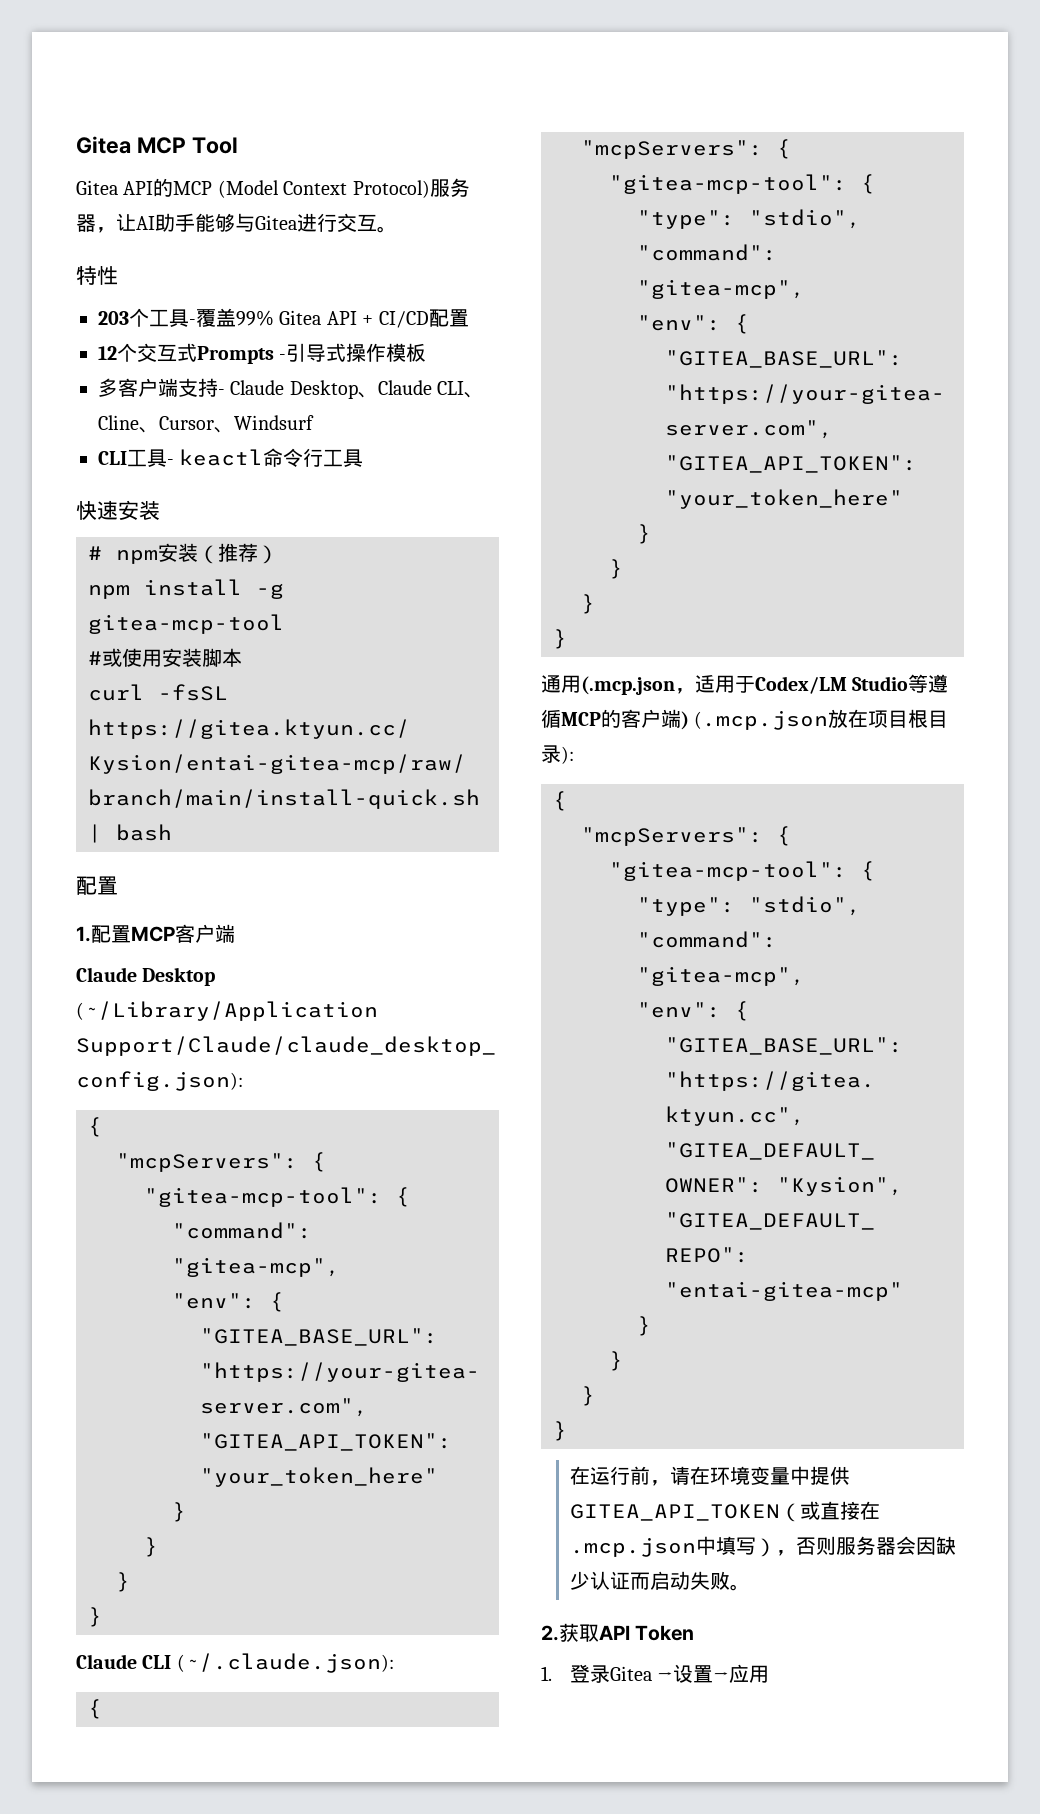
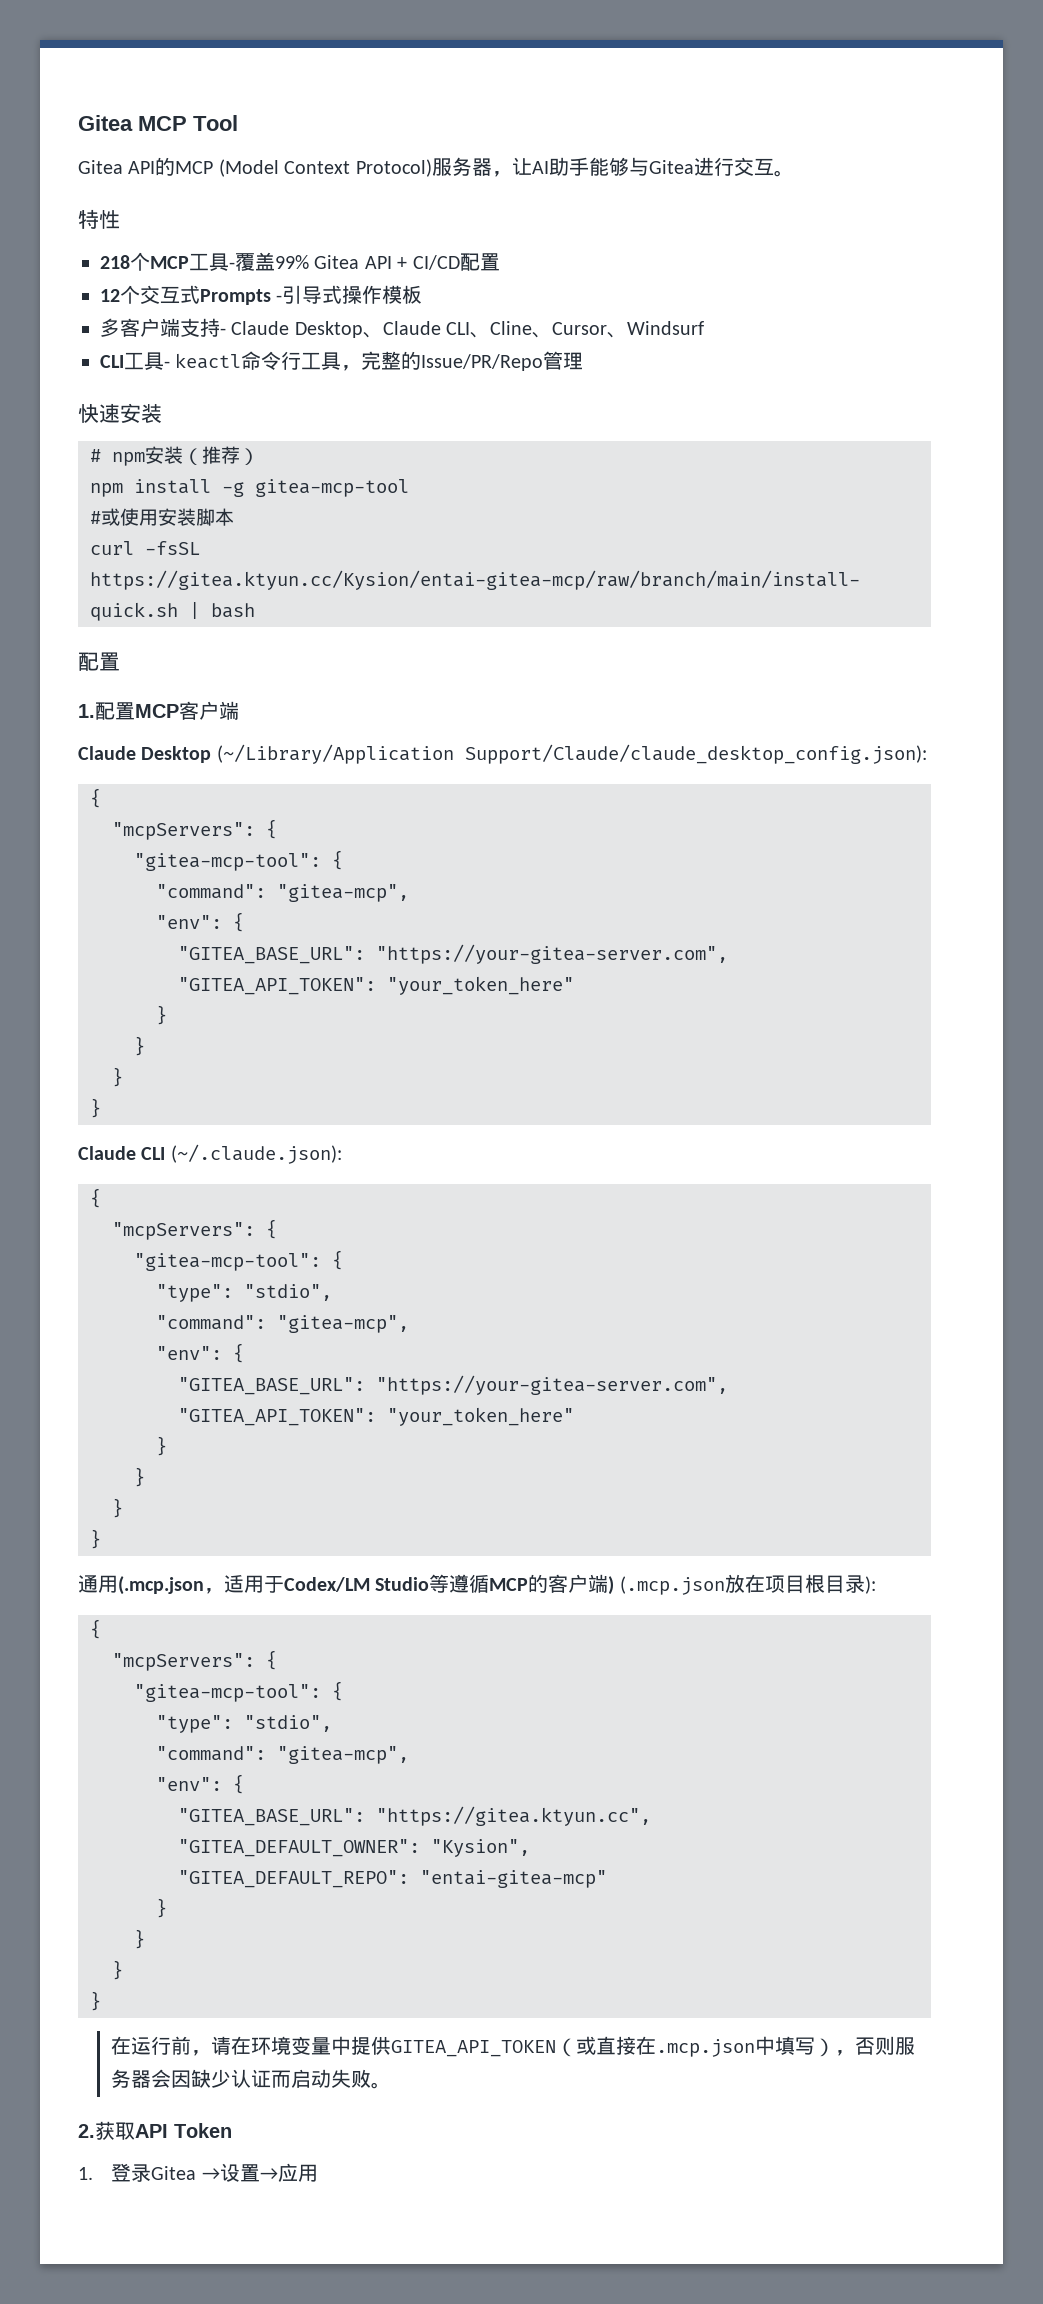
[98,308,149,327] 203个 -> [100,252,189,271] 218个MCP
(364, 458) none -> [341,351,584,371] ，完整的Issue/PR/Repo管理

